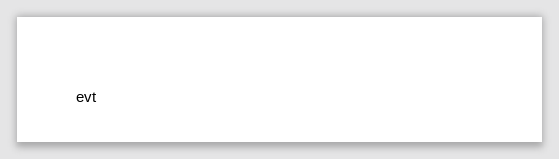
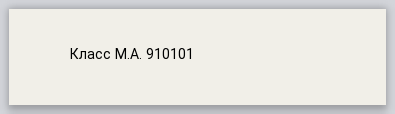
[76,92,97,102] evt -> [70,48,194,59] Класс М.А. 910101

